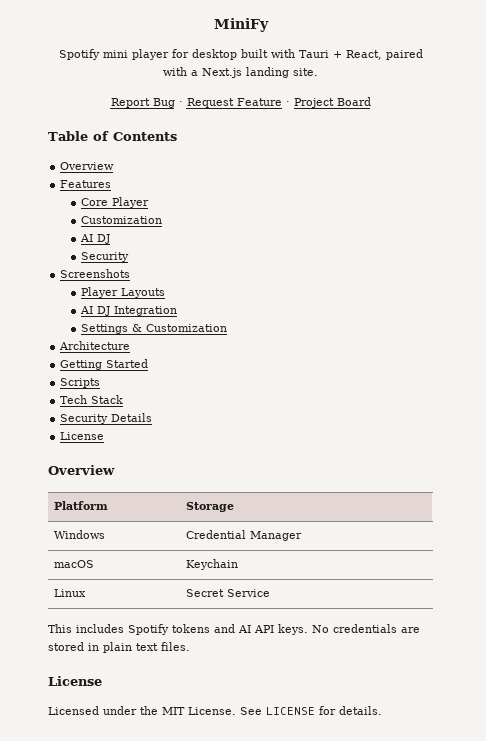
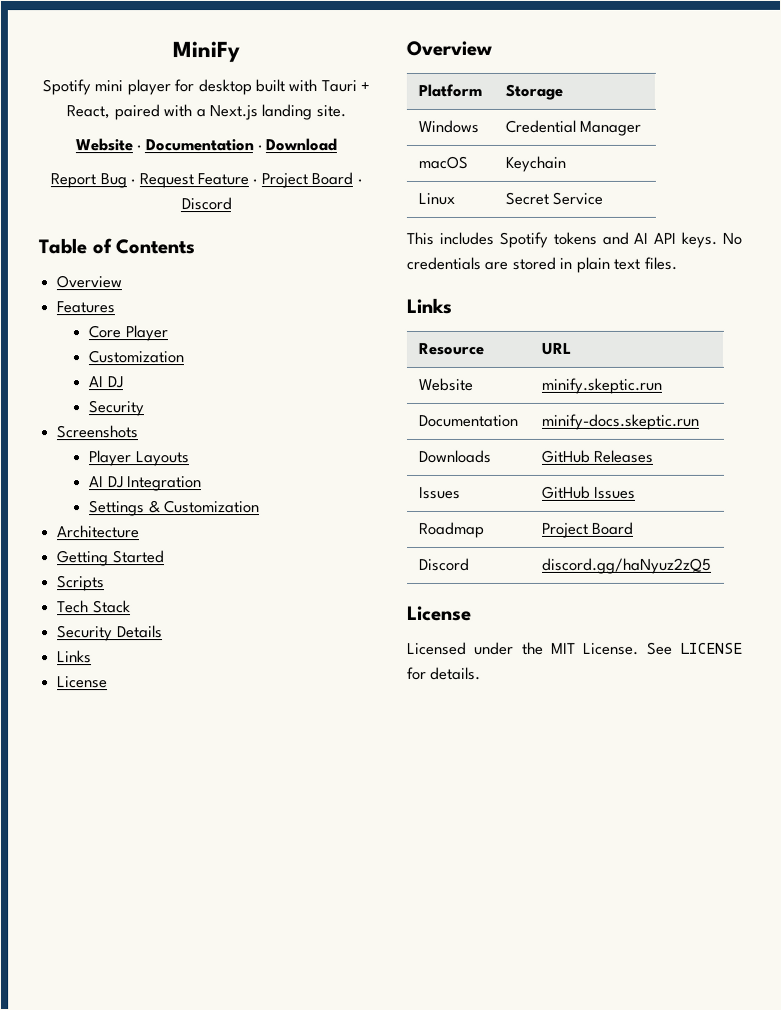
(318, 72) none -> [74,138,338,152] // Website · Documentation · Download
(371, 101) none -> [356,179,362,185] [180,197,232,211] · Discord
(153, 417) none -> [57,650,93,664] // Links
(190, 646) none -> [406,297,452,314] [417,342,484,355] [540,342,571,355] [417,377,473,391] [540,377,662,394] [417,414,518,427] [540,413,699,430] [417,449,491,463] [540,449,654,463] [417,486,460,499] [540,485,636,499] [418,521,485,538] [541,521,635,538] [418,557,470,571] [541,557,712,574] // Links // Resource | URL // Website | minify.skeptic.run // Documentation | minify-docs.skeptic.run // Downloads | GitHub Releases // Issues | GitHub Issues // Roadmap | Project Board // Discord | discord.gg/haNyuz2zQ5

